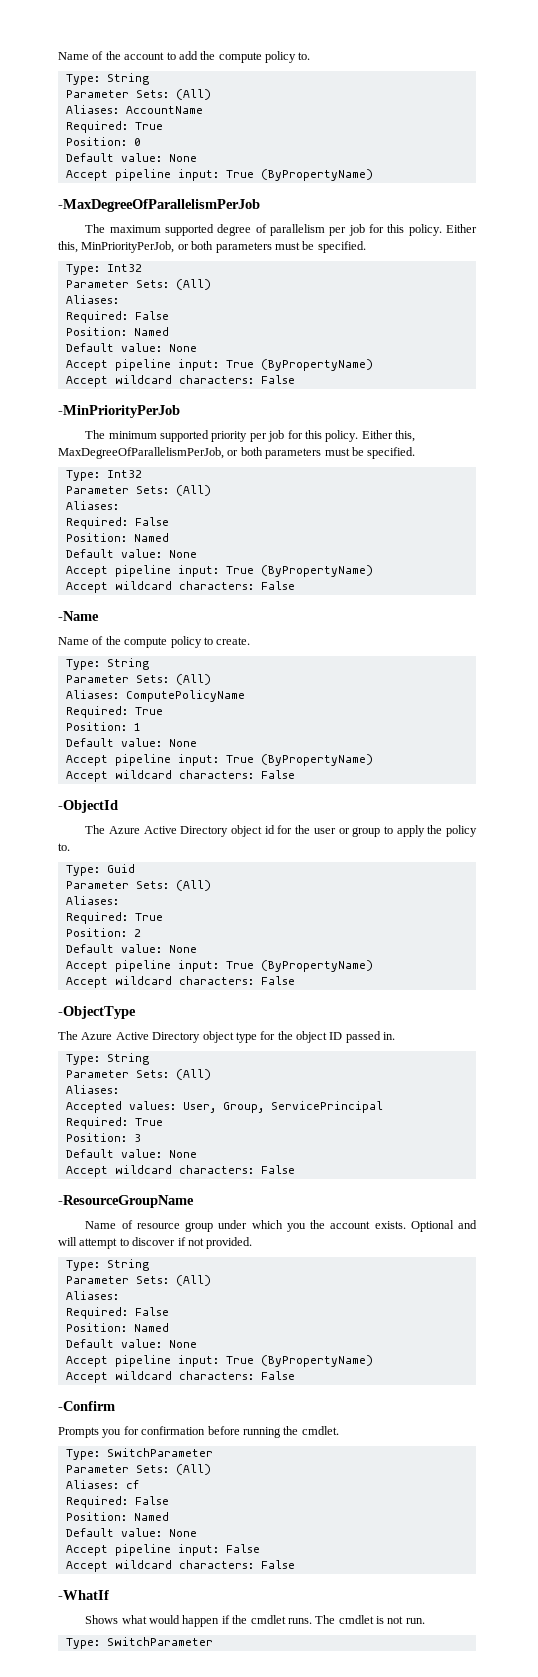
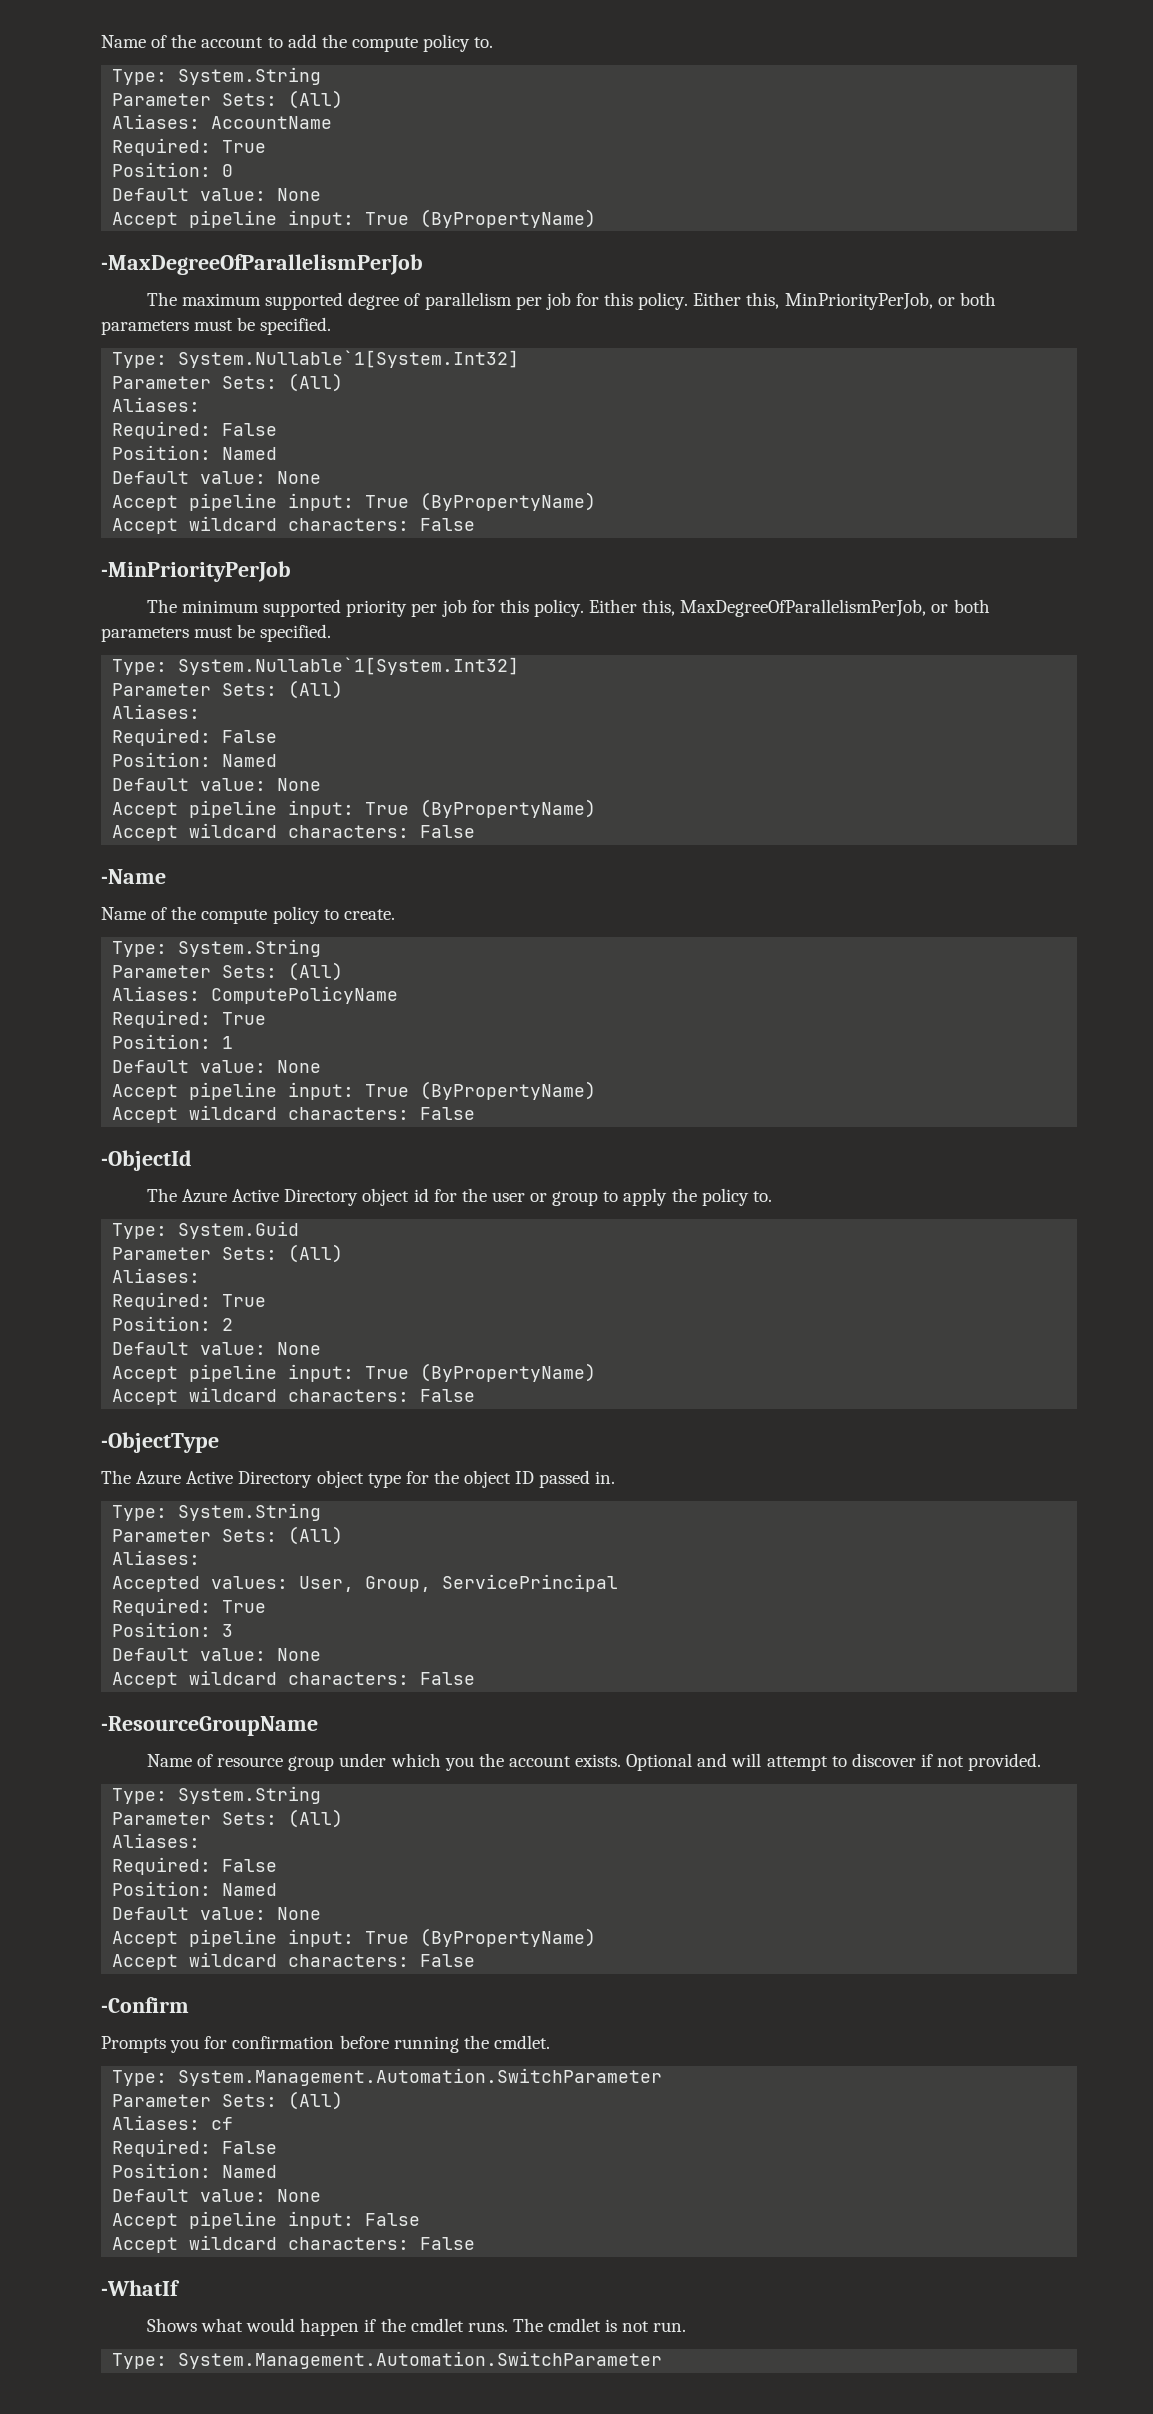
[106,73,149,85] String -> [178,67,322,85] System.String
[106,264,142,272] Int32 -> [178,350,520,368] System.Nullable`1[System.Int32]
[106,470,142,478] Int32 -> [178,657,520,675] System.Nullable`1[System.Int32]
[106,658,149,670] String -> [178,939,322,957] System.String
[106,864,135,873] Guid -> [178,1221,300,1239] System.Guid
[106,1053,149,1065] String -> [178,1503,322,1521] System.String
[106,1259,149,1271] String -> [178,1786,322,1804] System.String
[106,1448,213,1457] SwitchParameter -> [178,2068,663,2086] System.Management.Automation.SwitchParameter
[106,1637,213,1646] SwitchParameter -> [178,2351,663,2369] System.Management.Automation.SwitchParameter

